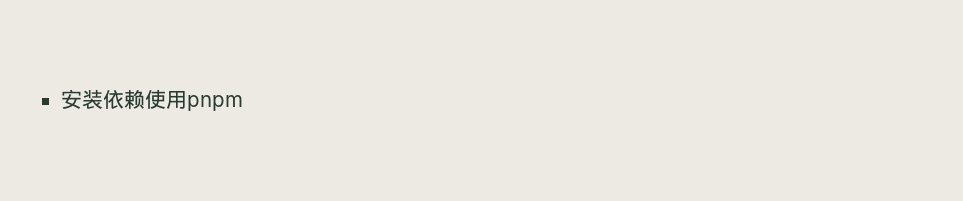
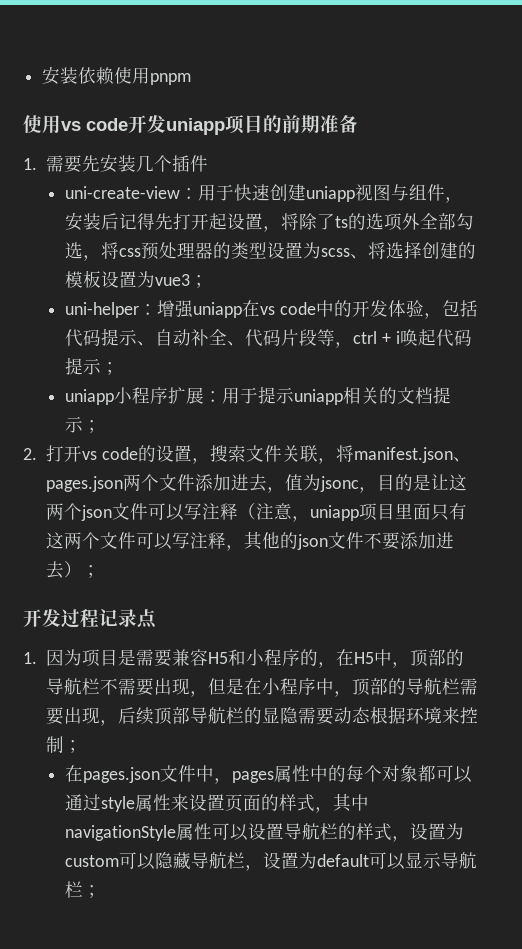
(243, 103) none -> [23,115,358,135] [23,154,208,173] [65,184,464,203] [65,212,475,232] [65,241,477,261] [65,270,209,288] [65,300,478,319] [65,328,472,348] [65,357,120,375] [65,386,452,405] [65,416,102,433] [23,445,471,464] [45,474,467,493] [45,503,467,522] [45,531,454,551] [45,561,100,579] [23,609,157,629] [23,649,464,668] [45,678,478,697] [45,706,478,726] [45,736,82,753] [65,765,473,784] [65,793,370,813] [65,823,465,842] [65,852,478,871] [65,881,102,898] // 使用vs code开发uniapp项目的前期准备 // 1.需要先安装几个插件 // uni-create-view：用于快速创建uniapp视图与组件，安装后记得先打开起设置，将除了ts的选项外全部勾选，将css预处理器的类型设置为scss、将选择创建的模板设置为vue3； // uni-helper：增强uniapp在vs code中的开发体验，包括代码提示、自动补全、代码片段等，ctrl + i唤起代码提示； // uniapp小程序扩展：用于提示uniapp相关的文档提示； // 2.打开vs code的设置，搜索文件关联，将manifest.json、pages.json两个文件添加进去，值为jsonc，目的是让这两个json文件可以写注释（注意，uniapp项目里面只有这两个文件可以写注释，其他的json文件不要添加进去）； // 开发过程记录点 // 1.因为项目是需要兼容H5和小程序的，在H5中，顶部的导航栏不需要出现，但是在小程序中，顶部的导航栏需要出现，后续顶部导航栏的显隐需要动态根据环境来控制； // 在pages.json文件中，pages属性中的每个对象都可以通过style属性来设置页面的样式，其中navigationStyle属性可以设置导航栏的样式，设置为custom可以隐藏导航栏，设置为default可以显示导航栏；

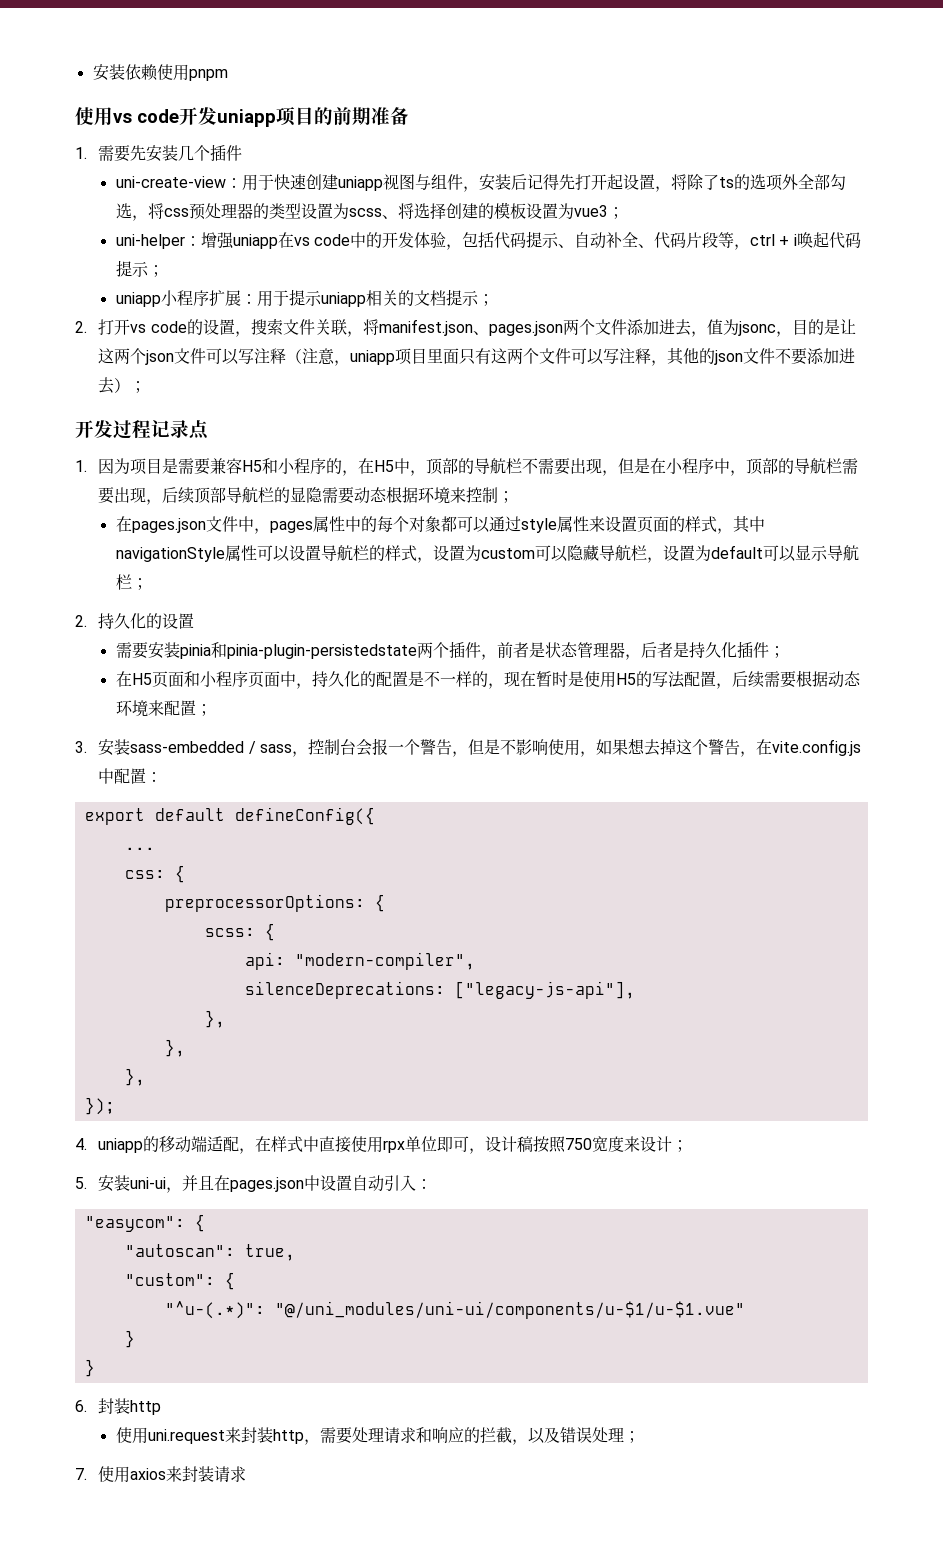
(102, 891) none -> [75,613,195,629] [115,641,785,660] [115,670,861,689] [115,700,212,717] [75,738,861,757] [98,768,163,784] [84,807,375,825] [124,847,155,850] [124,865,185,883] [164,894,385,912] [204,923,275,941] [244,952,475,970] [244,981,635,999] [204,1010,225,1028] [164,1039,185,1057] [124,1068,145,1086] [84,1097,115,1115] [75,1136,689,1154] [75,1175,433,1193] [84,1214,205,1232] [124,1244,295,1261] [124,1272,235,1290] [164,1301,745,1319] [124,1330,135,1348] [84,1359,95,1377] [75,1398,162,1415] [115,1427,640,1445] [75,1466,247,1483] // 2.持久化的设置 // 需要安装pinia和pinia-plugin-persistedstate两个插件，前者是状态管理器，后者是持久化插件； // 在H5页面和小程序页面中，持久化的配置是不一样的，现在暂时是使用H5的写法配置，后续需要根据动态环境来配置； // 3.安装sass-embedded / sass，控制台会报一个警告，但是不影响使用，如果想去掉这个警告，在vite.config.js中配置： // export default defineConfig({ // ... // css: { // preprocessorOptions: { // scss: { // api: "modern-compiler", // silenceDeprecations: ["legacy-js-api"], // }, // }, // }, // }); // 4. uniapp的移动端适配，在样式中直接使用rpx单位即可，设计稿按照750宽度来设计； // 5.安装uni-ui，并且在pages.json中设置自动引入： // "easycom": { // "autoscan": true, // "custom": { // "^u-(.*)": "@/uni_modules/uni-ui/components/u-$1/u-$1.vue" // } // } // 6.封装http // 使用uni.request来封装http，需要处理请求和响应的拦截，以及错误处理； // 7.使用axios来封装请求

